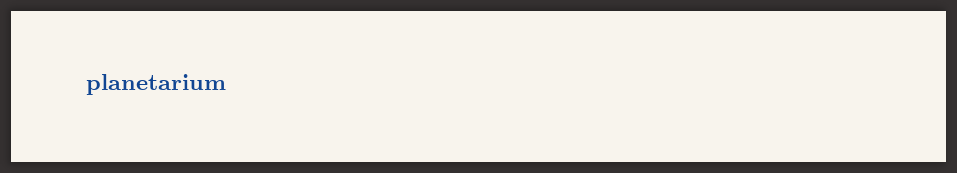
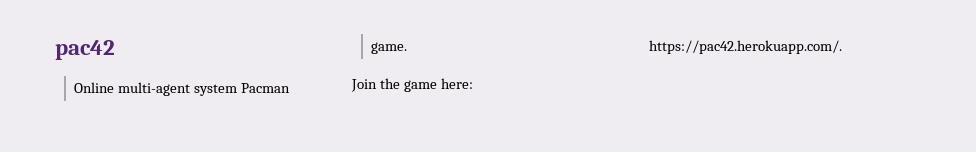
[86,74,226,95] planetarium -> [55,40,115,60] [74,82,290,96] [371,42,408,54] [351,78,473,92] [649,40,842,54] pac42 // Online multi-agent system Pacman game. // Join the game here: https://pac42.herokuapp.com/.

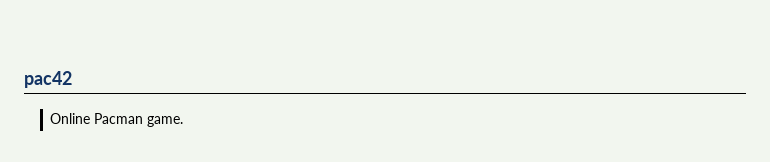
[117,82,237,96] multi-agent system -> (91, 118) none
[351,78,473,92] [649,40,842,54] // Join the game here: https://pac42.herokuapp.com/. -> (184, 121) none

